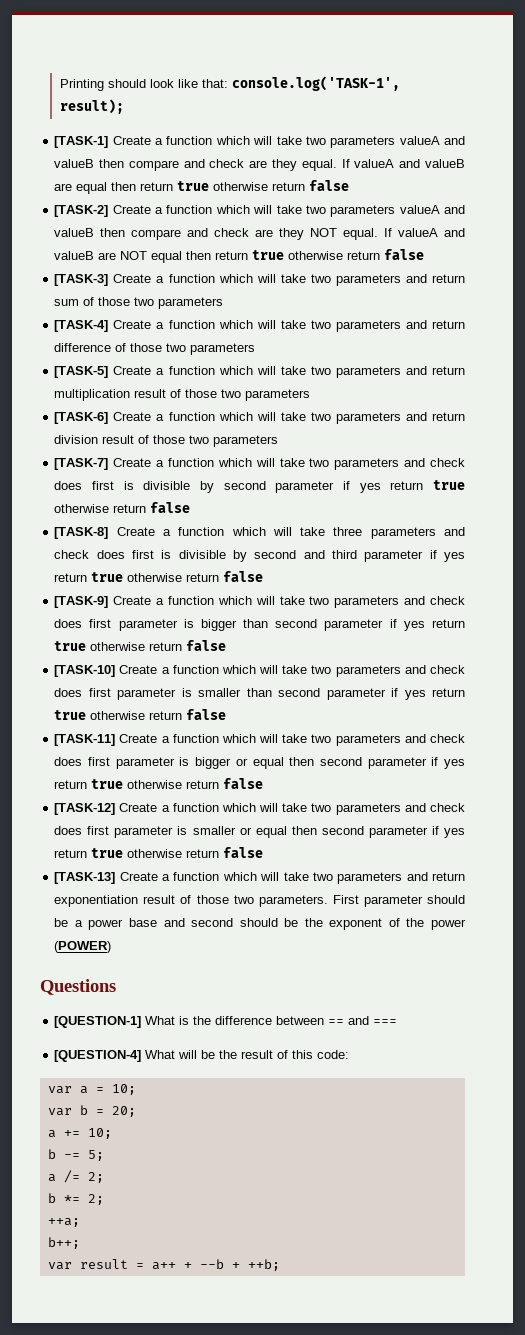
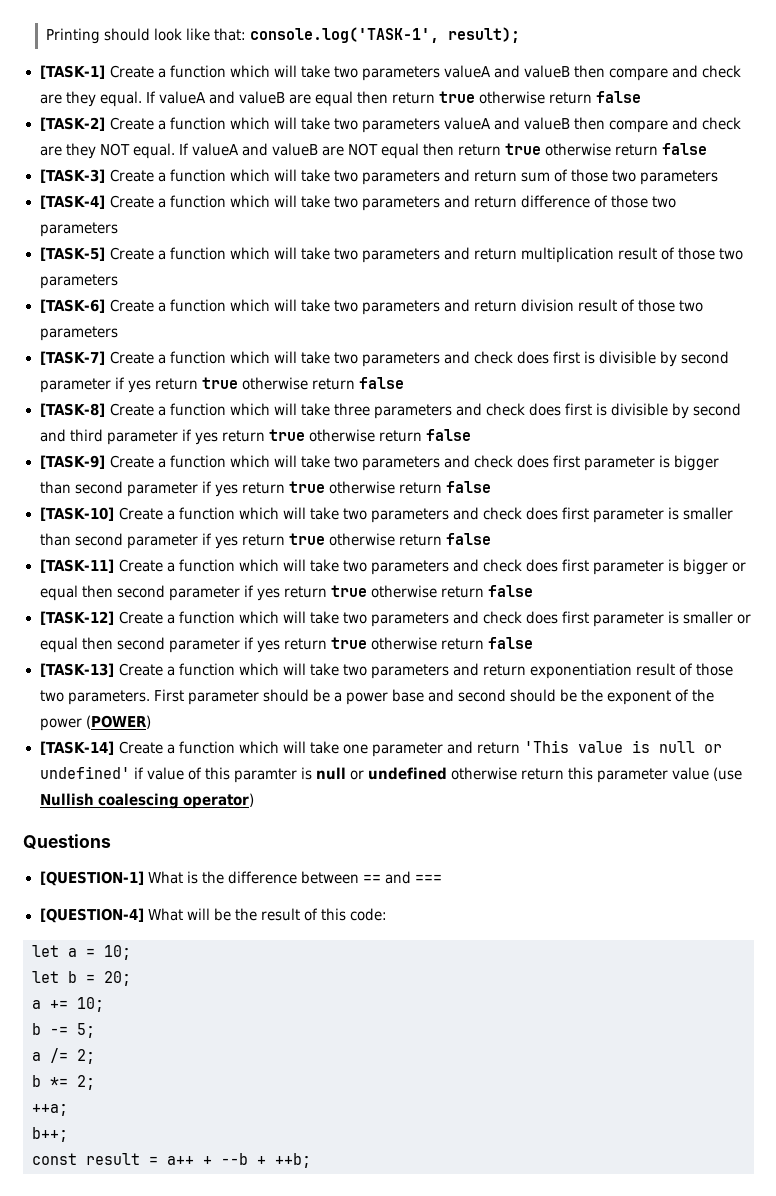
(112, 947) none -> [39,740,723,757] [39,766,743,783] [39,793,254,809] // [TASK-14] Create a function which will take one parameter and return 'This value is null or undefined' if value of this paramter is null or undefined otherwise return this parameter value (use Nullish coalescing operator)
[47,1086,72,1094] var -> [32,945,59,957] let
[47,1108,72,1116] var -> [32,971,59,983] let
[47,1262,72,1270] var -> [32,1153,77,1165] const

